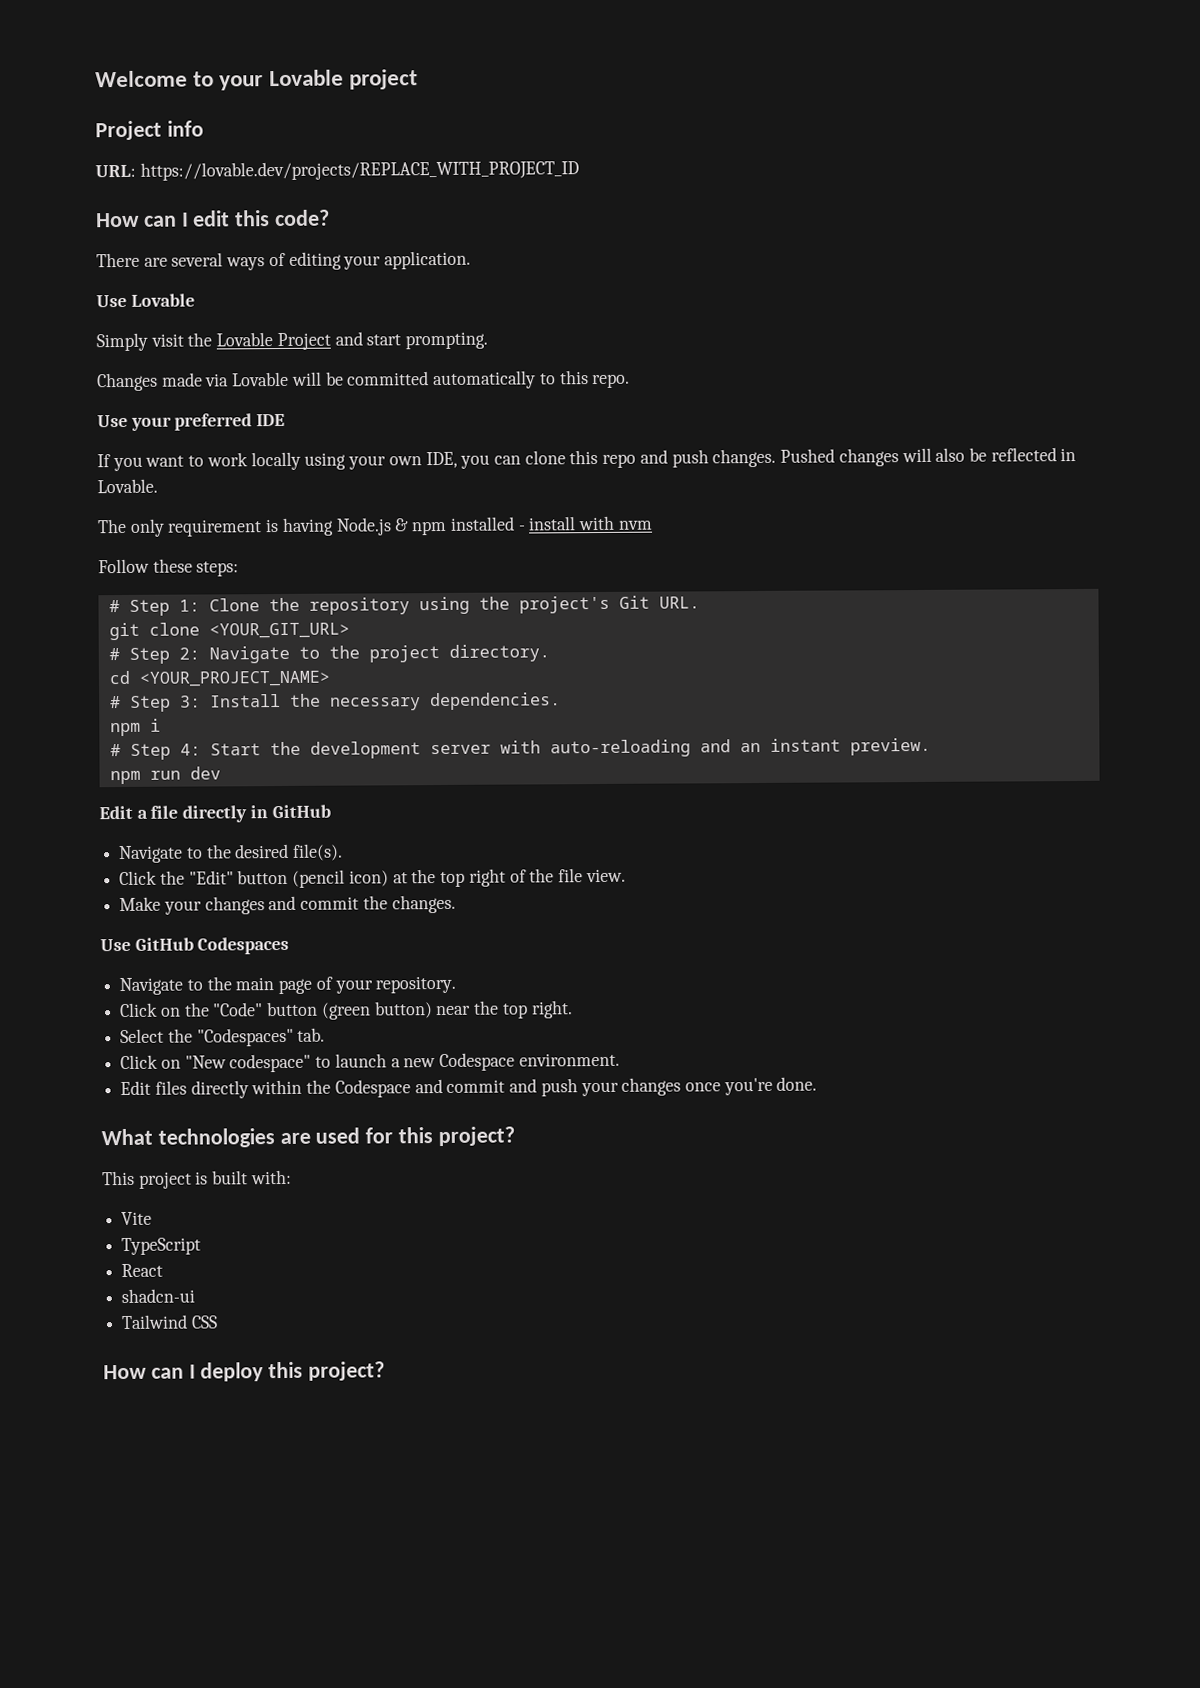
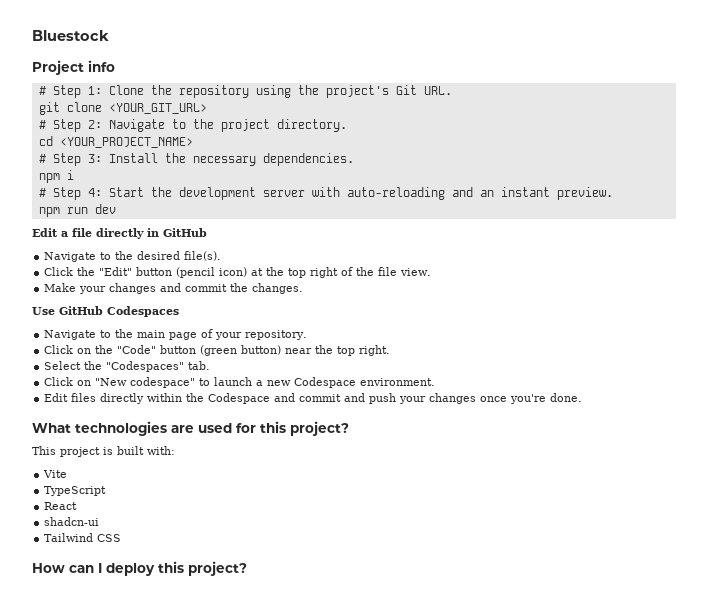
[95,69,418,91] [95,120,204,141] [95,160,579,181] [96,209,331,228] [96,250,472,271] [96,293,195,308] [96,331,489,352] [97,370,631,392] [97,413,286,431] [97,447,1077,472] [97,478,158,494] [97,515,653,537] [98,558,240,577] Welcome to your Lovable project // Project info // URL: https://lovable.dev/projects/REPLACE_WITH_PROJECT_ID // How can I edit this code? // There are several ways of editing your application. // Use Lovable // Simply visit the Lovable Project and start prompting. // Changes made via Lovable will be committed automatically to this repo. // Use your preferred IDE // If you want to work locally using your own IDE, you can clone this repo and push changes. Pushed changes will also be reflected in Lovable. // The only requirement is having Node.js & npm installed - install with nvm // Follow these steps: -> [32,30,109,41] [32,60,115,75] Bluestock // Project info

